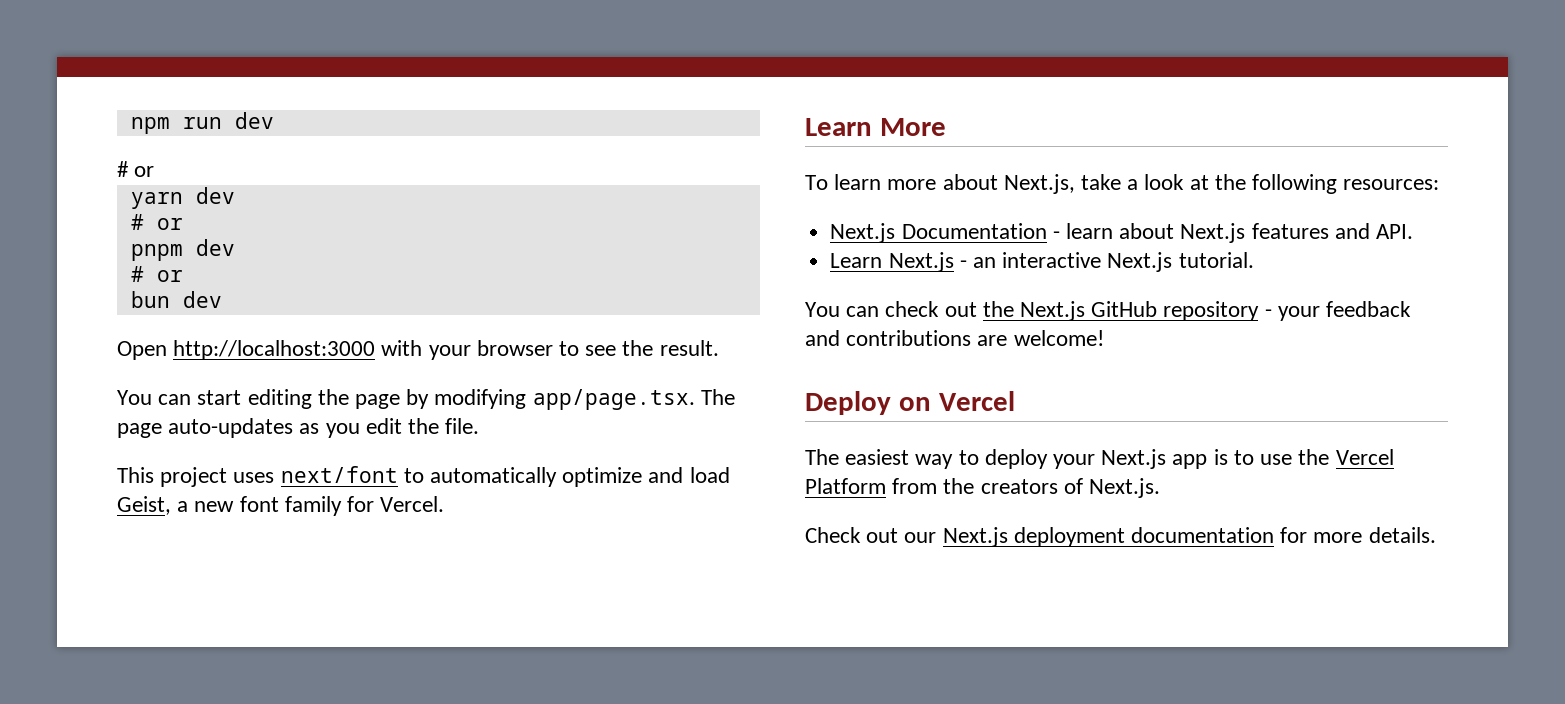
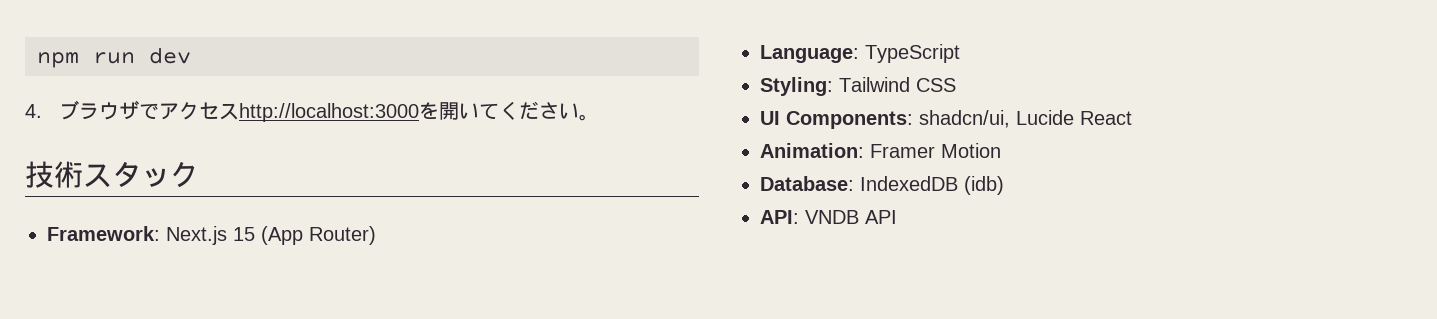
[117,161,155,177] [130,187,235,209] [130,214,183,230] [130,239,235,261] [130,266,183,282] [130,291,222,308] [117,340,719,360] [117,389,735,410] [117,418,480,438] [117,466,730,487] [117,496,445,516] [805,118,946,136] [805,174,1440,194] [830,223,1413,243] [830,252,1254,272] [805,301,1412,321] [805,330,1104,346] [805,391,1015,415] [805,449,1394,469] [805,478,1161,498] [805,527,1436,547] # or // yarn dev // # or // pnpm dev // # or // bun dev // Open http://localhost:3000 with your browser to see the result. // You can start editing the page by modifying app/page.tsx. The page auto-updates as you edit the file. // This project uses next/font to automatically optimize and load Geist, a new font family for Vercel. // Learn More // To learn more about Next.js, take a look at the following resources: // Next.js Documentation - learn about Next.js features and API. // Learn Next.js - an interactive Next.js tutorial. // You can check out the Next.js GitHub repository - your feedback and contributions are welcome! // Deploy on Vercel // The easiest way to deploy your Next.js app is to use the Vercel Platform from the creators of Next.js. // Check out our Next.js deployment documentation for more details. -> [25,100,599,122] [25,161,199,188] [47,226,376,245] [760,44,960,63] [760,77,956,96] [760,110,1132,129] [760,143,1001,158] [760,176,1004,195] [760,210,897,224] 4.ブラウザでアクセスhttp://localhost:3000を開いてください。 // 技術スタック // Framework: Next.js 15 (App Router) // Language: TypeScript // Styling: Tailwind CSS // UI Components: shadcn/ui, Lucide React // Animation: Framer Motion // Database: IndexedDB (idb) // API: VNDB API

